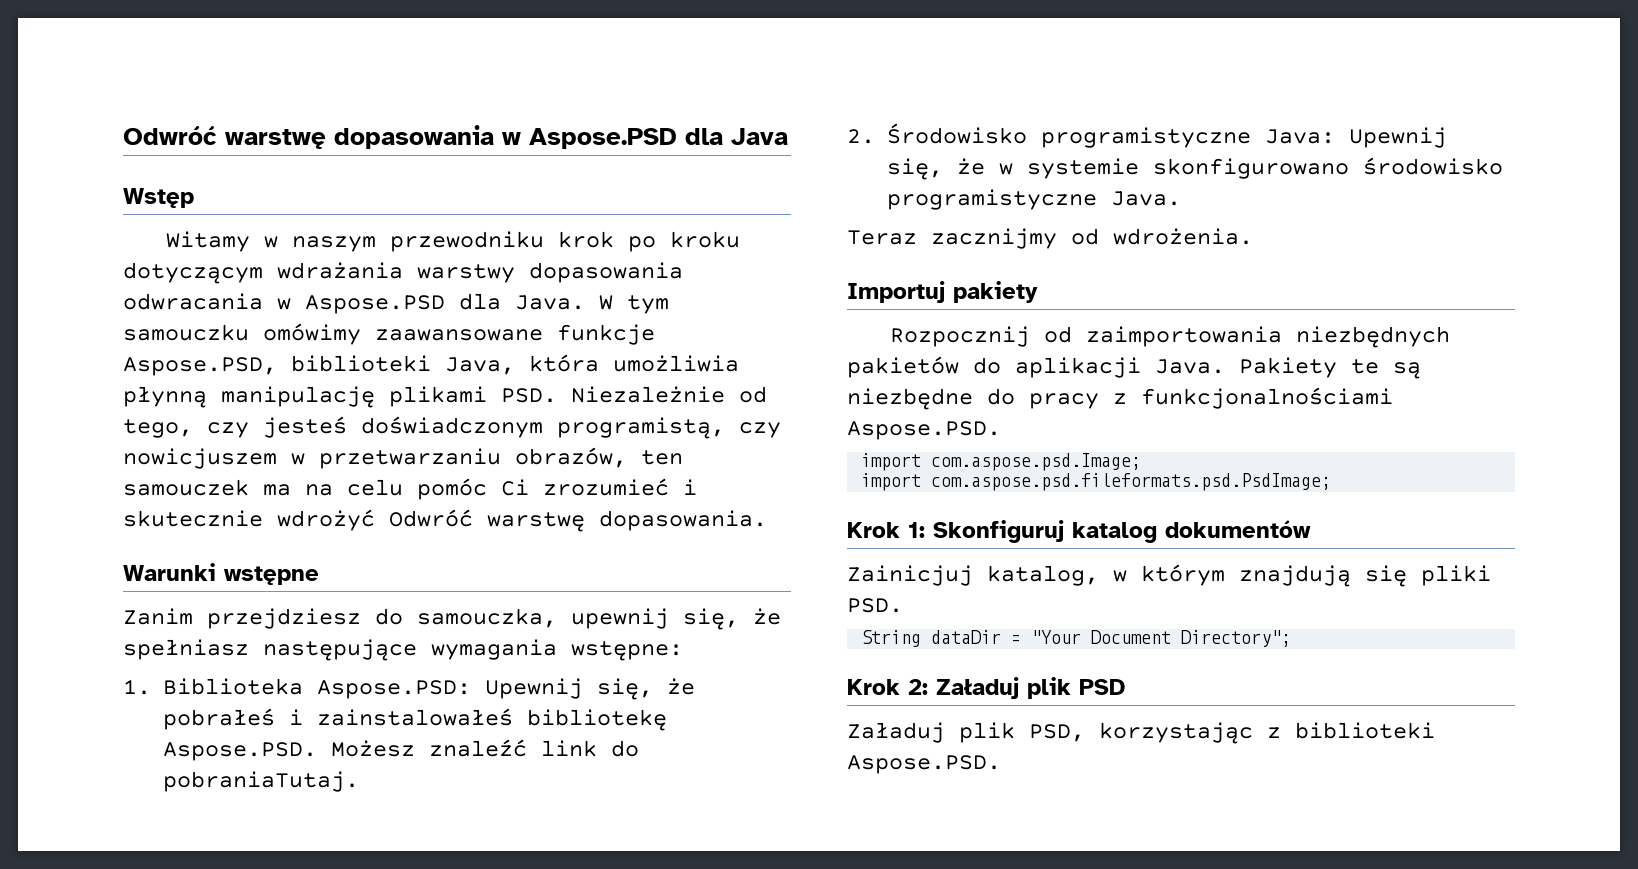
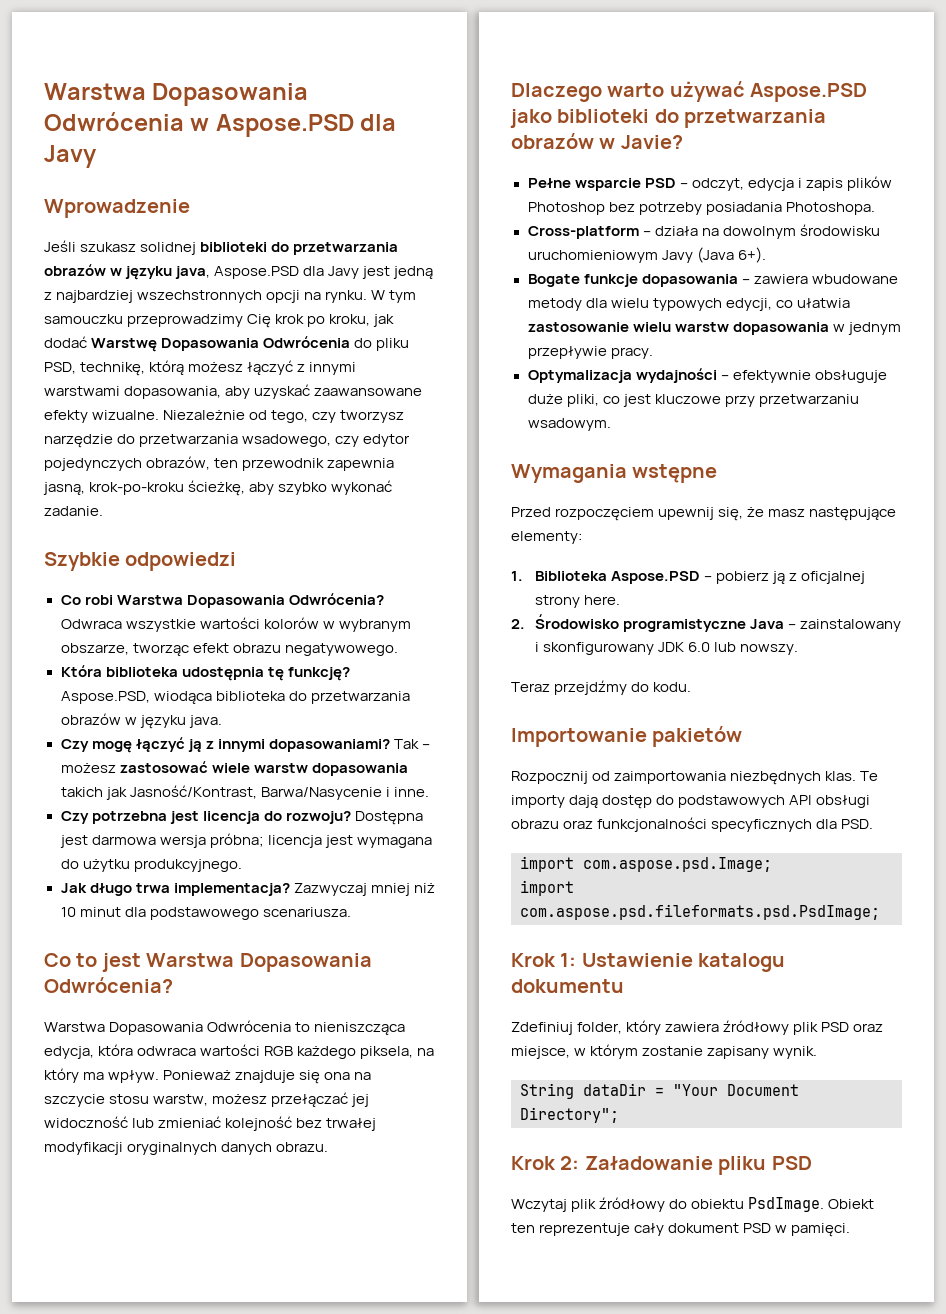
[123,125,788,149] [123,188,194,208] [165,231,740,252] [123,262,683,284] [123,293,669,314] [123,323,655,345] [123,354,739,376] [123,386,767,408] [123,416,781,439] [123,447,683,469] [123,478,697,500] [123,509,767,532] [123,563,319,585] [123,608,781,630] [123,639,683,661] [123,678,695,700] [162,708,667,731] [162,739,639,761] [162,771,359,792] [847,123,1447,148] [886,157,1503,180] [886,189,1181,210] [847,228,1253,249] [847,281,1038,303] [889,326,1450,348] [847,356,1421,379] [847,387,1393,410] [847,421,1001,440] Odwróć warstwę dopasowania w Aspose.PSD dla Java // Wstęp // Witamy w naszym przewodniku krok po kroku dotyczącym wdrażania warstwy dopasowania odwracania w Aspose.PSD dla Java. W tym samouczku omówimy zaawansowane funkcje Aspose.PSD, biblioteki Java, która umożliwia płynną manipulację plikami PSD. Niezależnie od tego, czy jesteś doświadczonym programistą, czy nowicjuszem w przetwarzaniu obrazów, ten samouczek ma na celu pomóc Ci zrozumieć i skutecznie wdrożyć Odwróć warstwę dopasowania. // Warunki wstępne // Zanim przejdziesz do samouczka, upewnij się, że spełniasz następujące wymagania wstępne: // 1. Biblioteka Aspose.PSD: Upewnij się, że pobrałeś i zainstalowałeś bibliotekę Aspose.PSD. Możesz znaleźć link do pobraniaTutaj. // 2. Środowisko programistyczne Java: Upewnij się, że w systemie skonfigurowano środowisko programistyczne Java. // Teraz zacznijmy od wdrożenia. // Importuj pakiety // Rozpocznij od zaimportowania niezbędnych pakietów do aplikacji Java. Pakiety te są niezbędne do pracy z funkcjonalnościami Aspose.PSD. -> [44,83,309,106] [44,112,397,137] [44,145,97,168] [44,199,190,218] [44,240,399,255] [44,264,434,280] [44,290,417,303] [44,314,395,328] [44,336,410,352] [44,360,357,376] [44,384,423,399] [44,410,405,423] [44,434,411,448] [44,456,395,471] [43,480,393,496] [44,506,103,516] [44,552,237,571] [60,593,384,608] [60,617,411,632] [60,643,398,656] [60,665,350,681] [60,691,410,704] [60,713,222,729] [60,737,430,753] [60,761,408,776] [60,785,429,800] [60,811,423,825] [59,833,432,848] [60,859,242,872] [60,883,435,896] [60,907,351,920] [44,953,372,972] [44,977,173,993] [44,1020,406,1035] [44,1044,435,1059] [44,1068,372,1084] [44,1092,370,1107] [44,1116,377,1131] [44,1142,329,1155] [511,81,868,102] [510,109,827,128] [511,133,683,149] [527,176,892,191] [527,202,875,215] [527,224,880,239] [527,247,766,263] [527,274,898,287] [527,298,850,311] [527,322,901,335] [527,346,653,359] [527,368,887,383] [527,394,859,407] [527,418,611,431] [511,464,718,483] [511,507,897,521] [511,531,582,544] [511,571,865,584] [534,595,620,608] [511,614,901,632] [534,642,798,655] [511,680,692,695] [511,726,743,747] [511,771,879,785] [511,795,871,809] [511,817,874,832] Warstwa Dopasowania Odwrócenia w Aspose.PSD dla Javy // Wprowadzenie // Jeśli szukasz solidnej biblioteki do przetwarzania obrazów w języku java, Aspose.PSD dla Javy jest jedną z najbardziej wszechstronnych opcji na rynku. W tym samouczku przeprowadzimy Cię krok po kroku, jak dodać Warstwę Dopasowania Odwrócenia do pliku PSD, technikę, którą możesz łączyć z innymi warstwami dopasowania, aby uzyskać zaawansowane efekty wizualne. Niezależnie od tego, czy tworzysz narzędzie do przetwarzania wsadowego, czy edytor pojedynczych obrazów, ten przewodnik zapewnia jasną, krok‑po‑kroku ścieżkę, aby szybko wykonać zadanie. // Szybkie odpowiedzi // Co robi Warstwa Dopasowania Odwrócenia? Odwraca wszystkie wartości kolorów w wybranym obszarze, tworząc efekt obrazu negatywowego. // Która biblioteka udostępnia tę funkcję? Aspose.PSD, wiodąca biblioteka do przetwarzania obrazów w języku java. // Czy mogę łączyć ją z innymi dopasowaniami? Tak – możesz zastosować wiele warstw dopasowania takich jak Jasność/Kontrast, Barwa/Nasycenie i inne. // Czy potrzebna jest licencja do rozwoju? Dostępna jest darmowa wersja próbna; licencja jest wymagana do użytku produkcyjnego. // Jak długo trwa implementacja? Zazwyczaj mniej niż 10 minut dla podstawowego scenariusza. // Co to jest Warstwa Dopasowania Odwrócenia? // Warstwa Dopasowania Odwrócenia to nieniszcząca edycja, która odwraca wartości RGB każdego piksela, na który ma wpływ. Ponieważ znajduje się ona na szczycie stosu warstw, możesz przełączać jej widoczność lub zmieniać kolejność bez trwałej modyfikacji oryginalnych danych obrazu. // Dlaczego warto używać Aspose.PSD jako biblioteki do przetwarzania obrazów w Javie? // Pełne wsparcie PSD – odczyt, edycja i zapis plików Photoshop bez potrzeby posiadania Photoshopa. // Cross‑platform – działa na dowolnym środowisku uruchomieniowym Javy (Java 6+). // Bogate funkcje dopasowania – zawiera wbudowane metody dla wielu typowych edycji, co ułatwia zastosowanie wielu warstw dopasowania w jednym przepływie pracy. // Optymalizacja wydajności – efektywnie obsługuje duże pliki, co jest kluczowe przy przetwarzaniu wsadowym. // Wymagania wstępne // Przed rozpoczęciem upewnij się, że masz następujące elementy: // 1. Biblioteka Aspose.PSD – pobierz ją z oficjalnej strony here. // 2. Środowisko programistyczne Java – zainstalowany i skonfigurowany JDK 6.0 lub nowszy. // Teraz przejdźmy do kodu. // Importowanie pakietów // Rozpocznij od zaimportowania niezbędnych klas. Te importy dają dostęp do podstawowych API obsługi obrazu oraz funkcjonalności specyficznych dla PSD.
[933,520,1311,543] [847,564,1491,587] [847,598,903,613] Skonfiguruj katalog dokumentów // Zainicjuj katalog, w którym znajdują się pliki PSD. -> [581,953,786,972] [511,979,624,993] [511,1020,884,1035] [511,1044,818,1059] Ustawienie katalogu dokumentu // Zdefiniuj folder, który zawiera źródłowy plik PSD oraz miejsce, w którym zostanie zapisany wynik.
[936,677,1071,699] Załaduj plik -> [584,1156,767,1175] Załadowanie pliku
[847,722,1435,744] [847,755,1001,774] Załaduj plik PSD, korzystając z biblioteki Aspose.PSD. -> [511,1197,875,1212] [511,1223,851,1237] Wczytaj plik źródłowy do obiektu PsdImage. Obiekt ten reprezentuje cały dokument PSD w pamięci.

